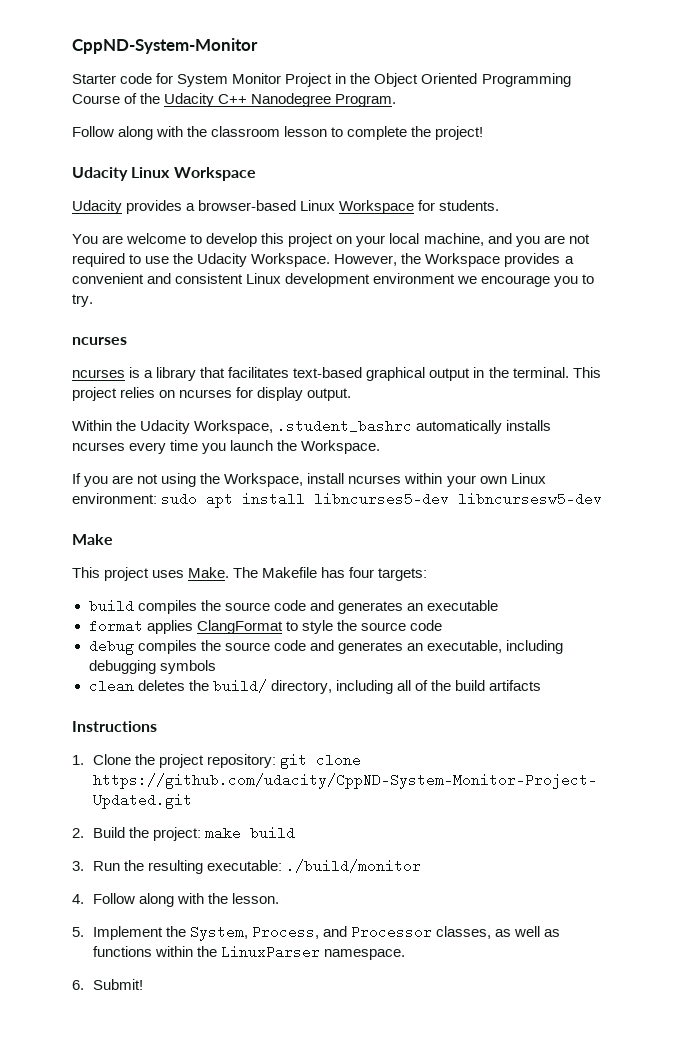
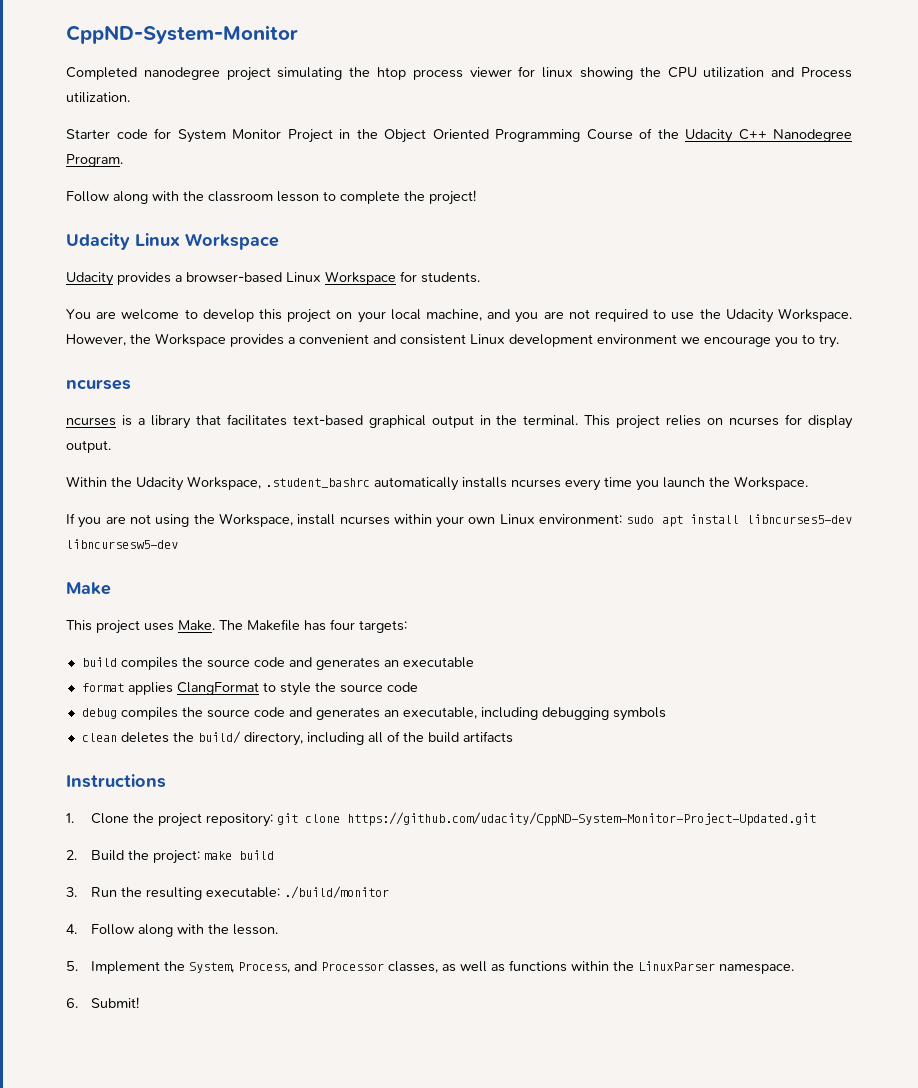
(258, 46) none -> [66,66,852,81] [66,92,130,103] // Completed nanodegree project simulating the htop process viewer for linux showing the CPU utilization and Process utilization.

